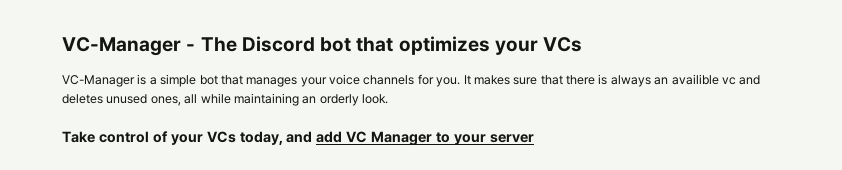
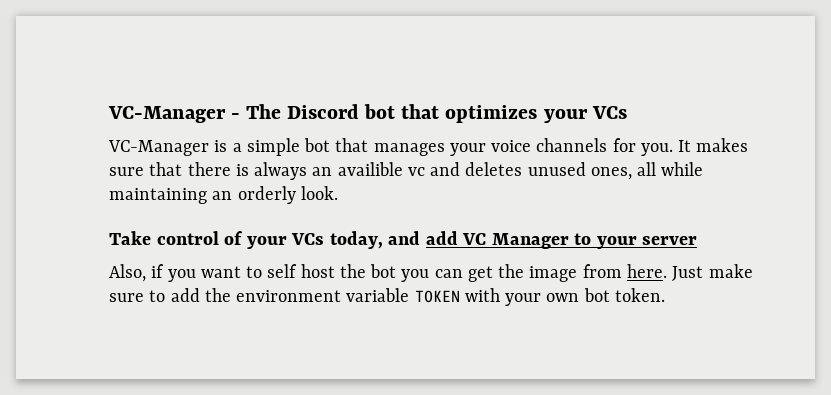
(534, 138) none -> [109,264,753,282] [109,288,665,306] // Also, if you want to self host the bot you can get the image from here. Just make sure to add the environment variable TOKEN with your own bot token.

